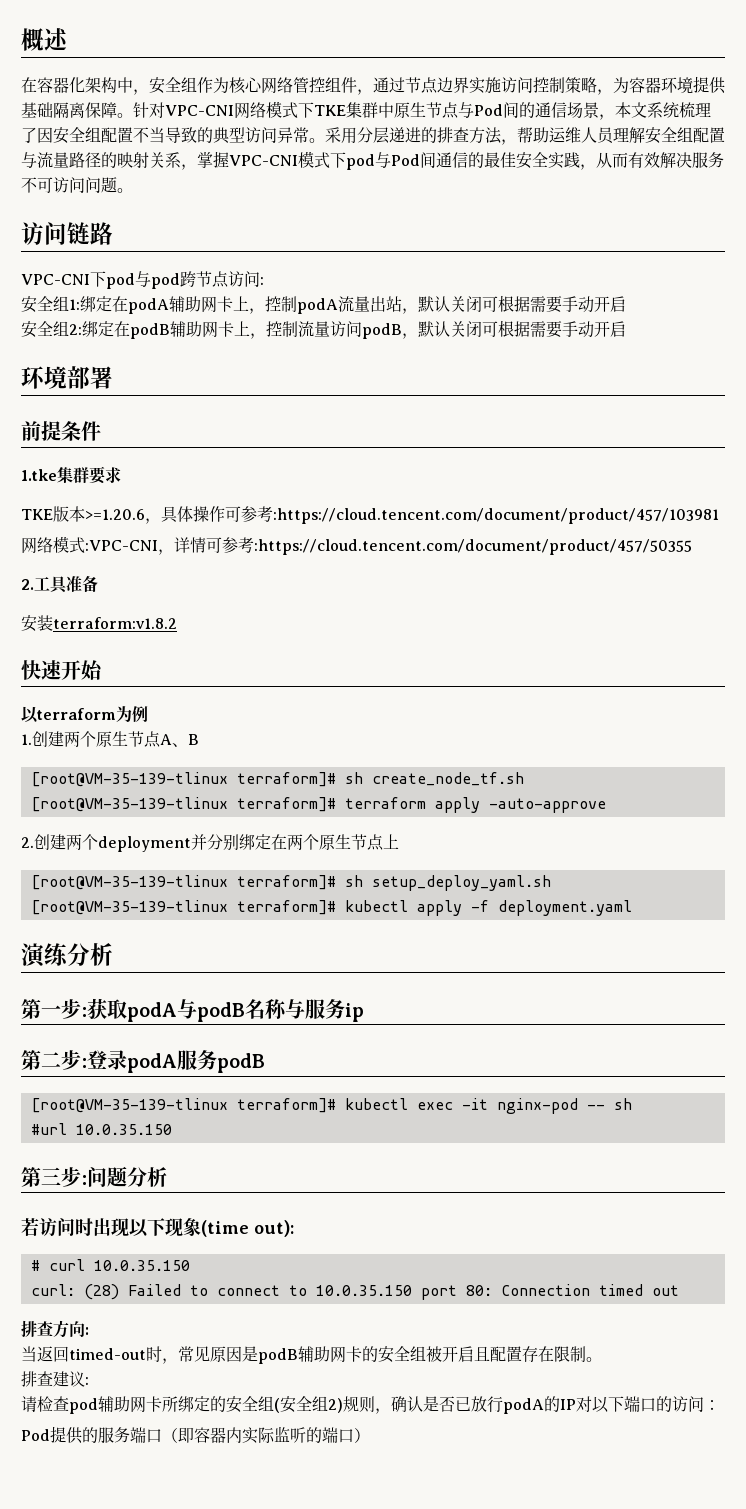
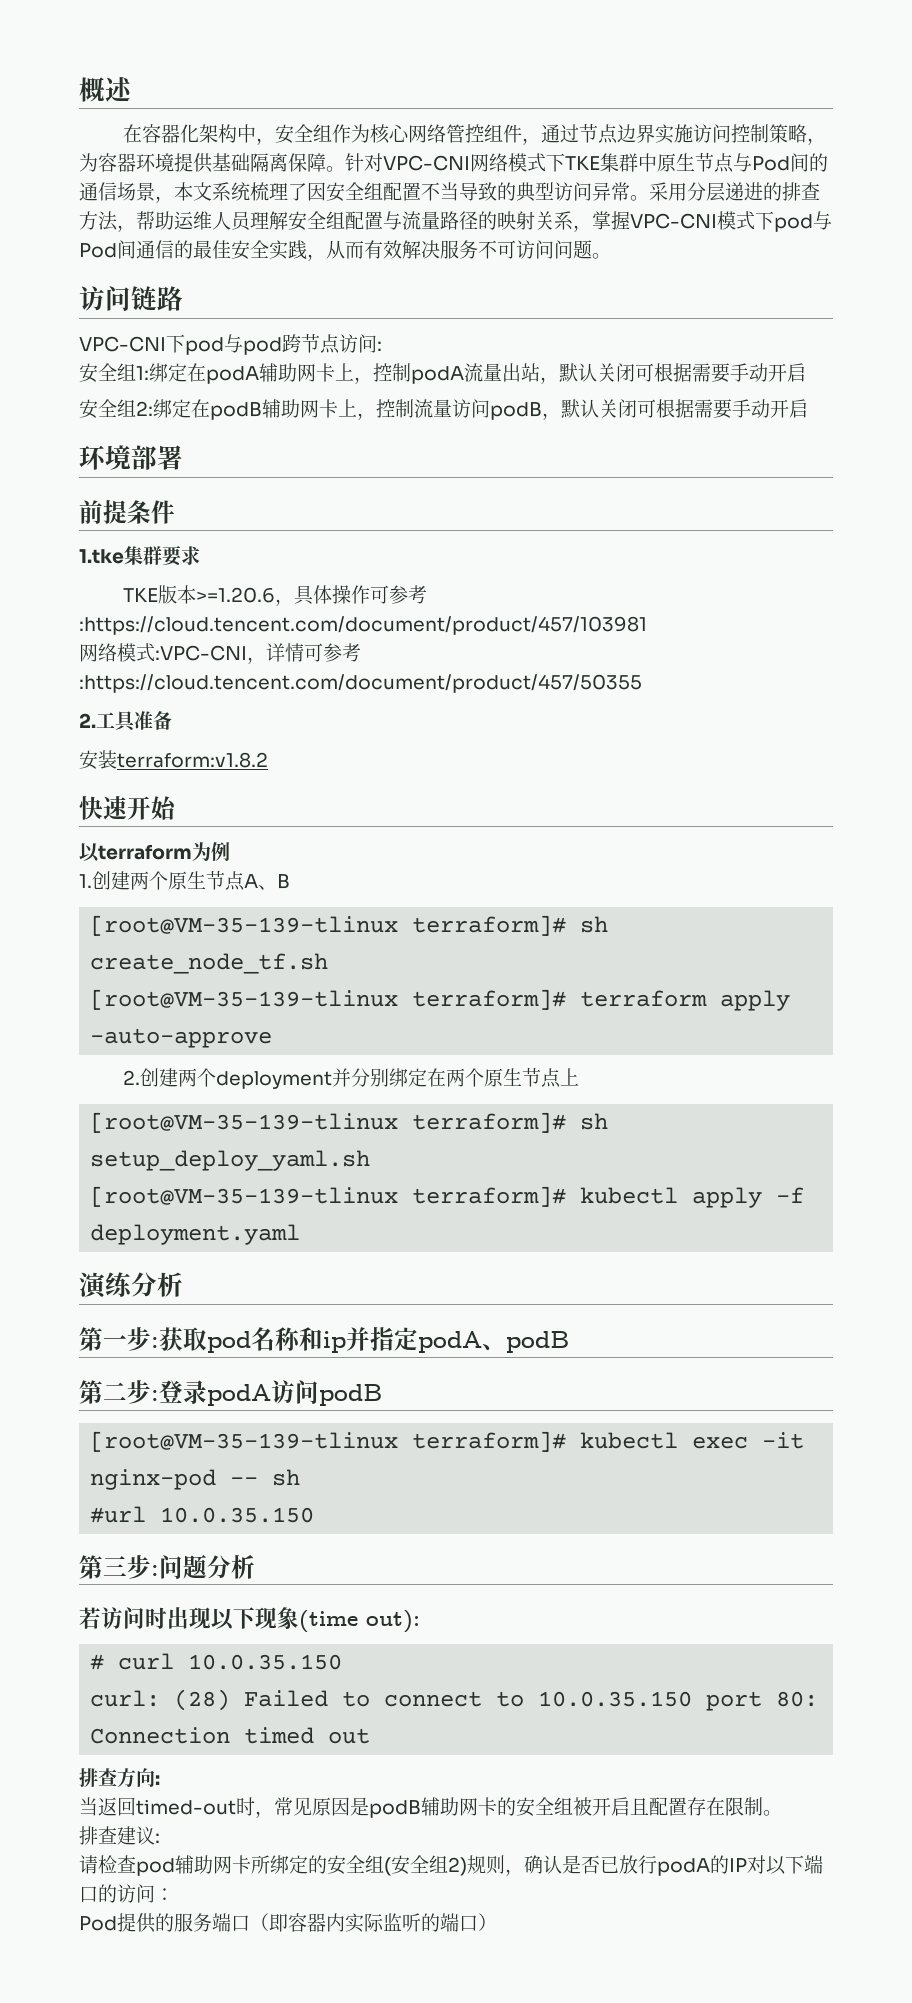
[127,999,364,1022] podA与podB名称与服务ip -> [207,1327,569,1353] pod名称和ip并指定podA、podB
[177,1050,217,1070] 服务 -> [271,1380,319,1404] 访问

